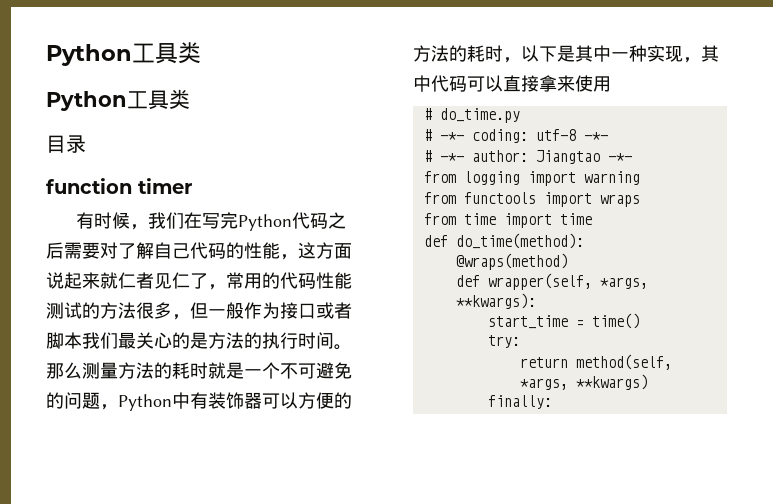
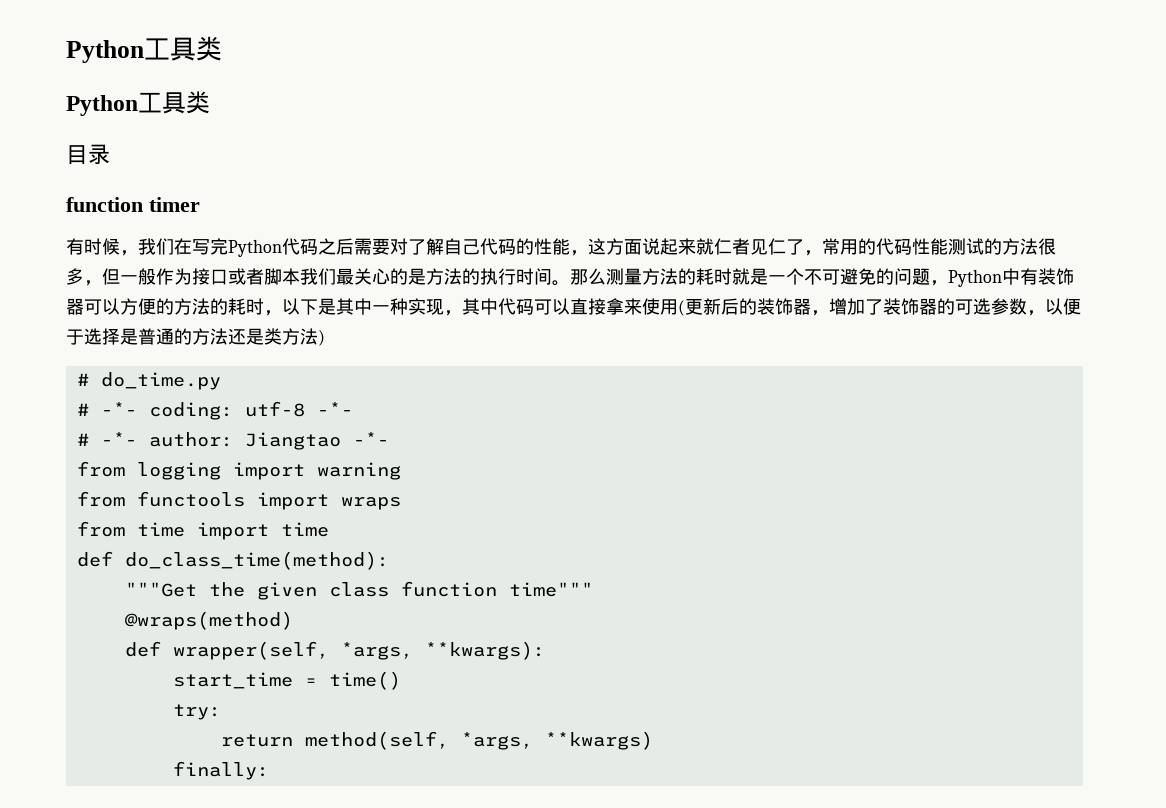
(611, 84) none -> [678,298,1081,316] [66,328,325,346] (更新后的装饰器，增加了装饰器的可选参数，以便于选择是普通的方法还是类方法)
[455,233,584,249] do_time(method): -> [124,551,389,570] [124,581,593,600] do_class_time(method): // """Get the given class function time"""

